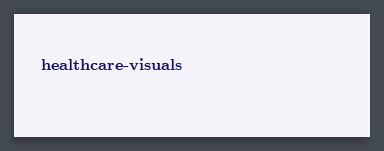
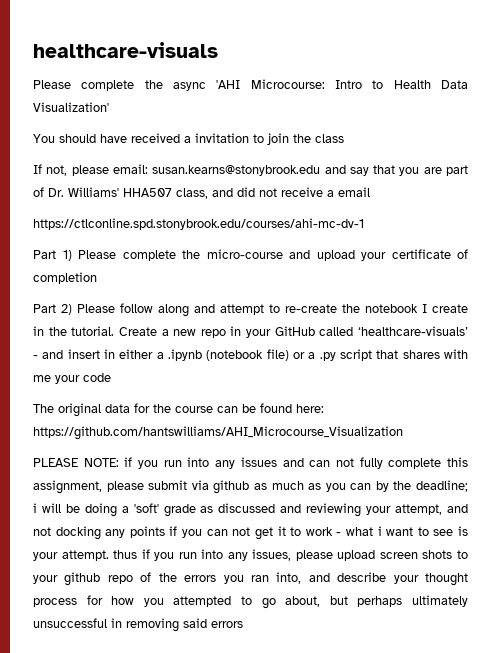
(182, 64) none -> [33,79,468,91] [33,102,109,112] [33,133,344,145] [33,164,469,176] [33,187,370,199] [33,218,364,230] [33,249,468,261] [33,272,97,284] [33,303,468,317] [33,326,468,338] [33,349,468,361] [33,373,111,384] [33,403,324,417] [33,426,403,440] [33,457,468,469] [33,480,468,494] [33,503,468,517] [33,526,468,540] [33,549,469,561] [33,572,469,586] [33,595,468,609] [33,618,243,632] // Please complete the async 'AHI Microcourse: Intro to Health Data Visualization' // You should have received a invitation to join the class // If not, please email: susan.kearns@stonybrook.edu and say that you are part of Dr. Williams' HHA507 class, and did not receive a email // https://ctlconline.spd.stonybrook.edu/courses/ahi-mc-dv-1 // Part 1) Please complete the micro-course and upload your certificate of completion // Part 2) Please follow along and attempt to re-create the notebook I create in the tutorial. Create a new repo in your GitHub called ‘healthcare-visuals’ - and insert in either a .ipynb (notebook file) or a .py script that shares with me your code // The original data for the course can be found here: https://github.com/hantswilliams/AHI_Microcourse_Visualization // PLEASE NOTE: if you run into any issues and can not fully complete this assignment, please submit via github as much as you can by the deadline; i will be doing a 'soft' grade as discussed and reviewing your attempt, and not docking any points if you can not get it to work - what i want to see is your attempt. thus if you run into any issues, please upload screen shots to your github repo of the errors you ran into, and describe your thought process for how you attempted to go about, but perhaps ultimately unsuccessful in removing said errors

